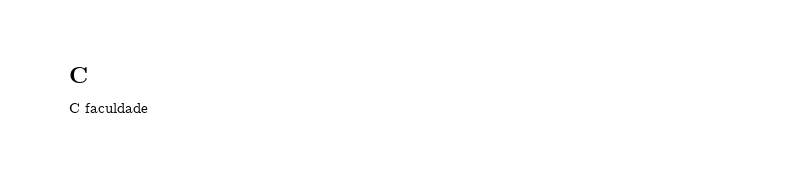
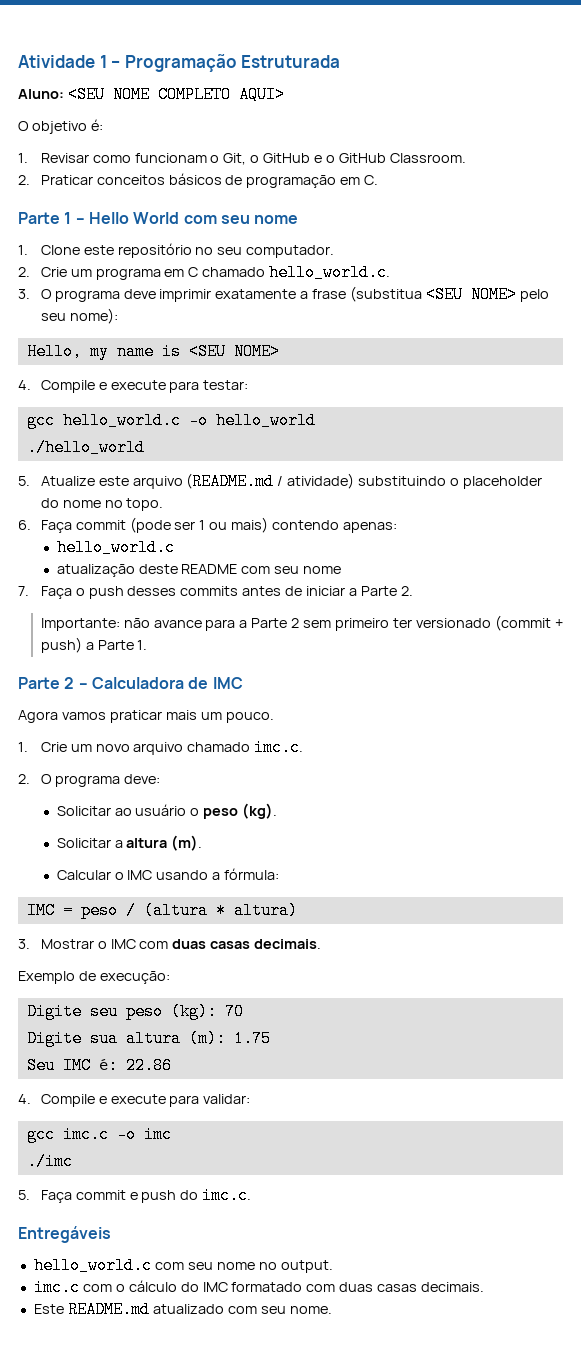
[69,67,88,83] [69,103,148,113] C // C faculdade -> [18,54,341,72] [18,86,285,103] [18,119,103,134] [18,153,466,165] [18,173,379,188] [18,212,299,224] [18,243,335,258] [18,264,391,281] [18,286,549,303] [40,308,118,324] [26,343,280,360] [18,380,249,393] [26,412,316,429] [26,439,145,456] [18,473,542,490] [40,498,164,511] [18,517,397,533] [56,539,175,556] [56,564,342,577] [18,586,413,599] [40,615,563,631] [40,637,148,653] [18,677,243,689] [18,710,274,723] [18,739,304,756] [18,774,160,787] [56,803,278,819] [56,835,203,851] [56,868,280,880] [26,902,298,919] [18,939,322,949] [18,971,170,984] [26,1003,244,1020] [26,1030,271,1047] [26,1057,172,1074] [18,1094,251,1107] [26,1126,172,1143] [26,1153,73,1170] [18,1187,252,1204] [18,1226,111,1243] [33,1257,333,1274] [33,1279,485,1296] [33,1301,332,1318] Atividade 1 – Programação Estruturada // Aluno: <SEU NOME COMPLETO AQUI> // O objetivo é: // 1. Revisar como funcionam o Git, o GitHub e o GitHub Classroom. // 2. Praticar conceitos básicos de programação em C. // Parte 1 – Hello World com seu nome // 1. Clone este repositório no seu computador. // 2. Crie um programa em C chamado hello_world.c. // 3. O programa deve imprimir exatamente a frase (substitua <SEU NOME> pelo seu nome): // Hello, my name is <SEU NOME> // 4. Compile e execute para testar: // gcc hello_world.c -o hello_world // ./hello_world // 5. Atualize este arquivo (README.md / atividade) substituindo o placeholder do nome no topo. // 6. Faça commit (pode ser 1 ou mais) contendo apenas: // hello_world.c // atualização deste README com seu nome // 7. Faça o push desses commits antes de iniciar a Parte 2. // Importante: não avance para a Parte 2 sem primeiro ter versionado (commit + push) a Parte 1. // Parte 2 – Calculadora de IMC // Agora vamos praticar mais um pouco. // 1. Crie um novo arquivo chamado imc.c. // 2. O programa deve: // Solicitar ao usuário o peso (kg). // Solicitar a altura (m). // Calcular o IMC usando a fórmula: // IMC = peso / (altura * altura) // 3. Mostrar o IMC com duas casas decimais. // Exemplo de execução: // Digite seu peso (kg): 70 // Digite sua altura (m): 1.75 // Seu IMC é: 22.86 // 4. Compile e execute para validar: // gcc imc.c -o imc // ./imc // 5. Faça commit e push do imc.c. // Entregáveis // hello_world.c com seu nome no output. // imc.c com o cálculo do IMC formatado com duas casas decimais. // Este README.md atualizado com seu nome.

